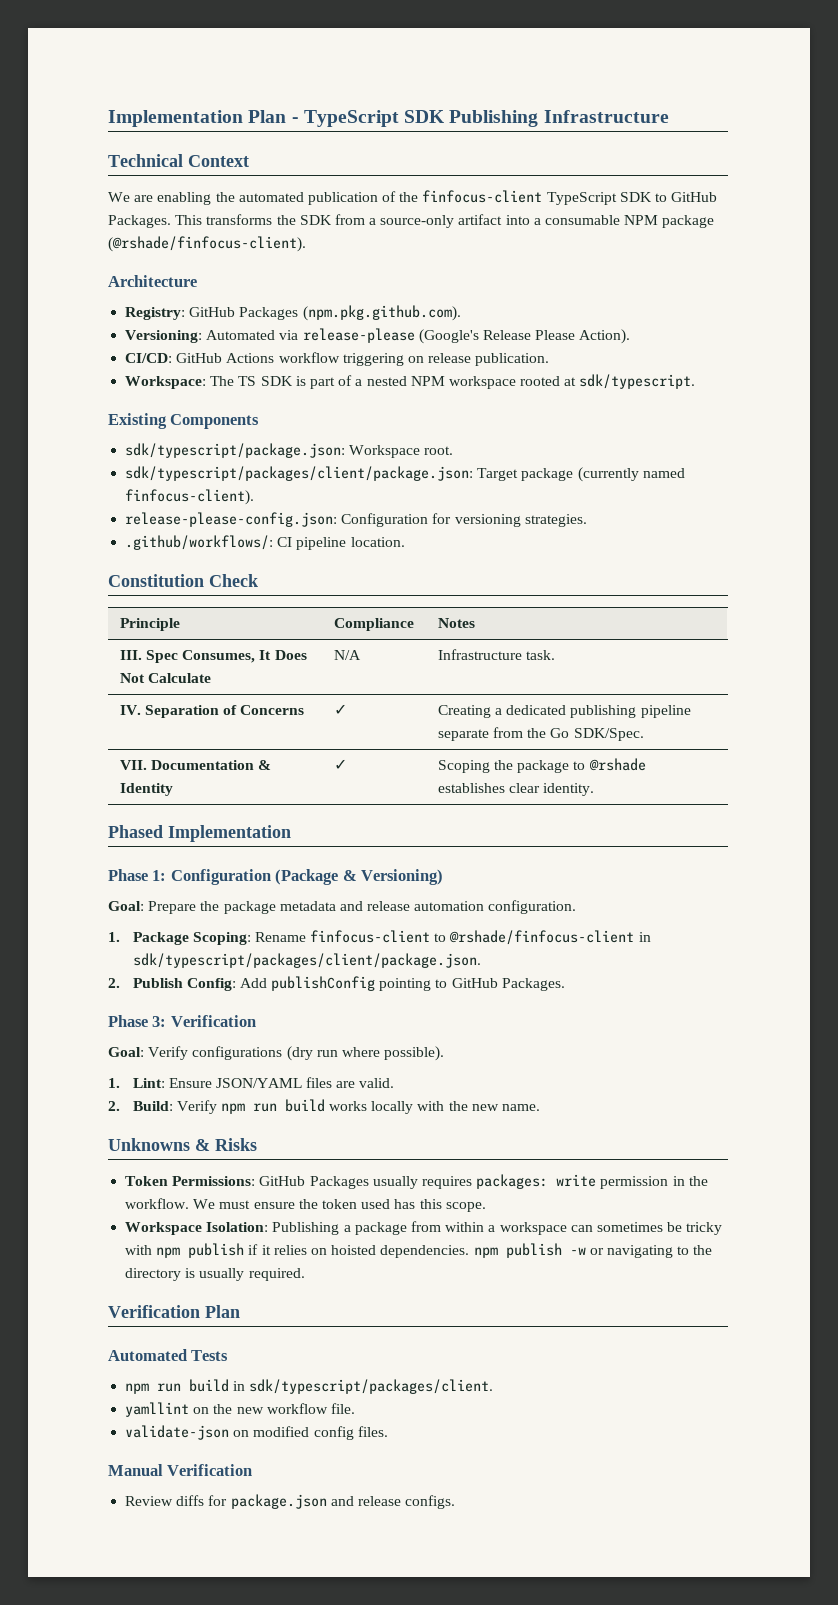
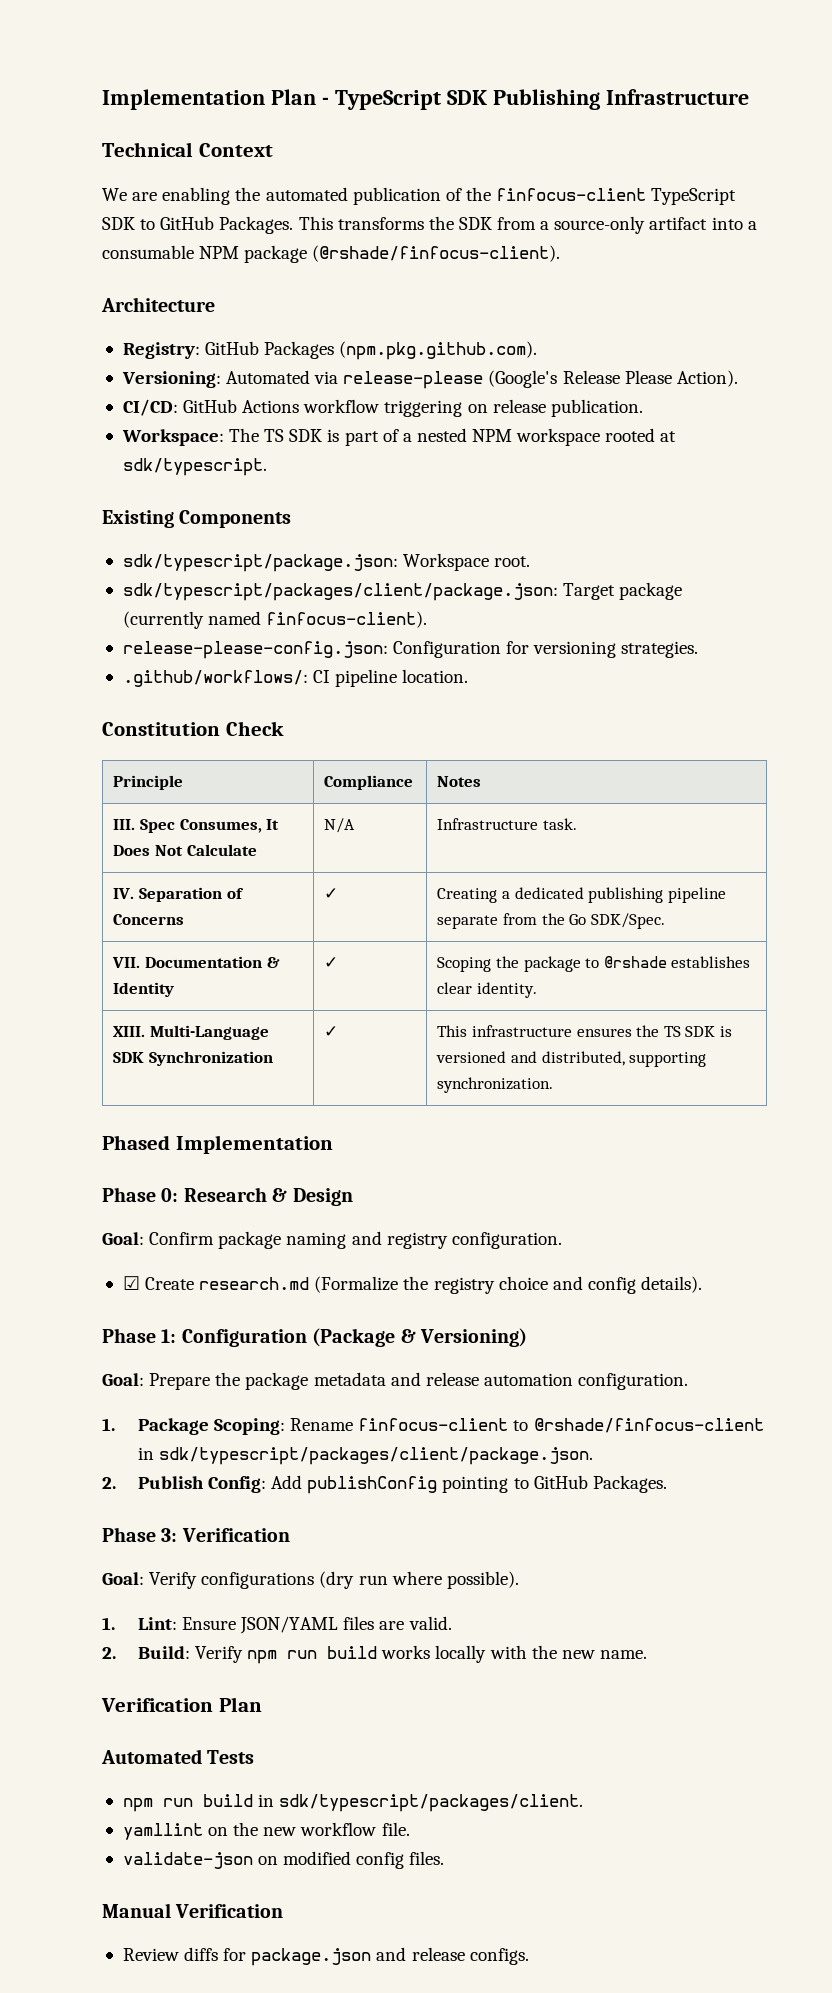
[108,825,291,842] // Phased Implementation -> [113,1025,270,1040] [113,1051,274,1066] [324,1026,339,1037] [437,1025,733,1037] [436,1051,707,1067] [437,1077,554,1093] [102,1135,333,1154] [102,1187,353,1206] [102,1231,562,1249] [122,1276,703,1294] // XIII. Multi-Language SDK Synchronization | ✓ | This infrastructure ensures the TS SDK is versioned and distributed, supporting synchronization. // Phased Implementation // Phase 0: Research & Design // Goal: Confirm package naming and registry configuration. // ☑ Create research.md (Formalize the registry choice and config details).
[108,1138,257,1151] [125,1174,708,1189] [125,1198,486,1212] [125,1221,723,1235] [125,1243,713,1258] [125,1268,305,1281] // Unknowns & Risks // Token Permissions: GitHub Packages usually requires packages: write permission in the workflow. We must ensure the token used has this scope. // Workspace Isolation: Publishing a package from within a workspace can sometimes be tricky with npm publish if it relies on hoisted dependencies. npm publish -w or navigating to the directory is usually required. -> (647, 1654) none

